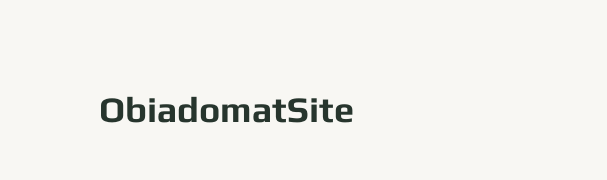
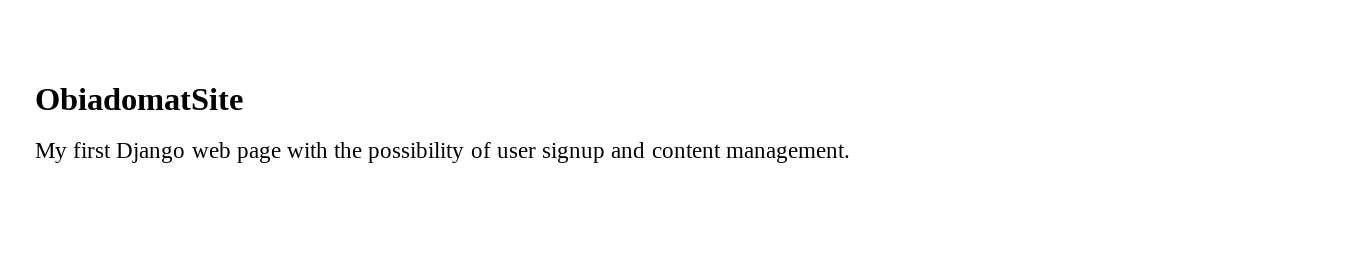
(354, 109) none -> [35,142,850,163] // My first Django web page with the possibility of user signup and content management.

